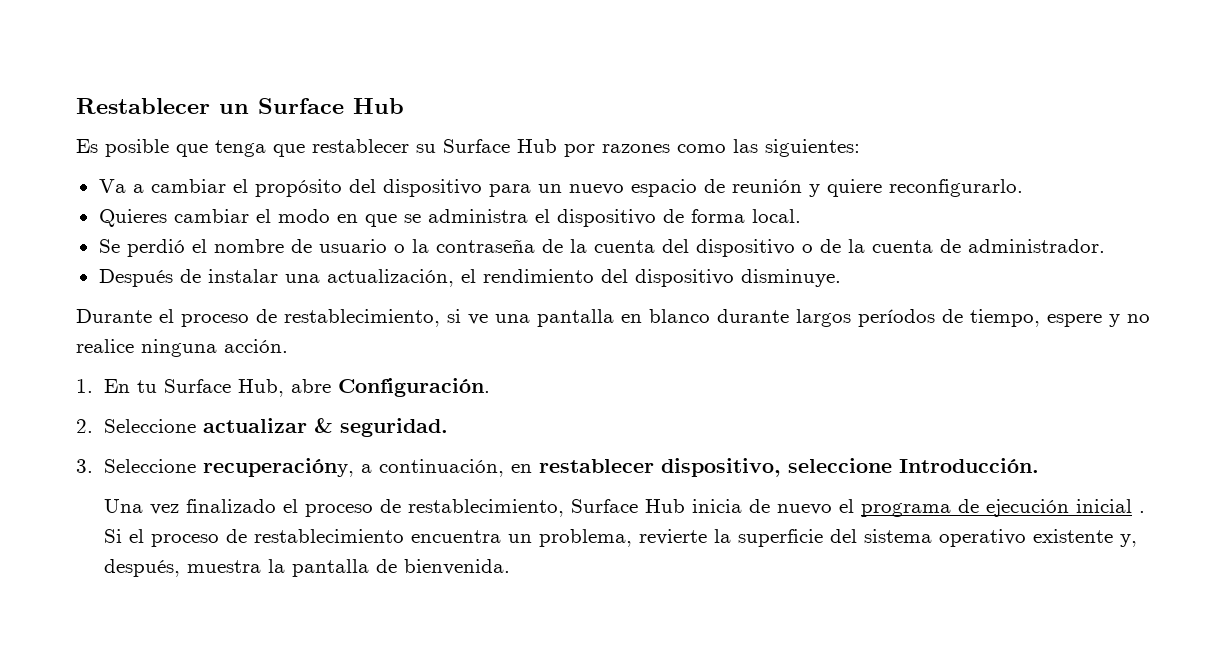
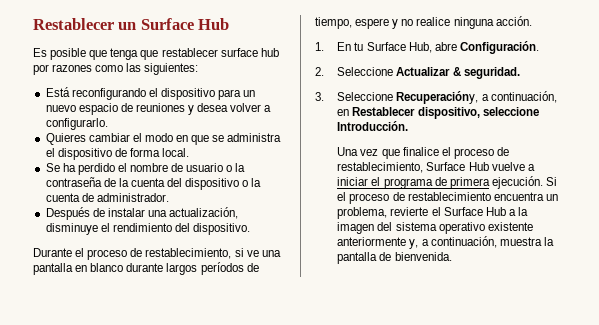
[416,139,557,153] su Surface Hub -> [220,48,279,57] surface hub
[98,179,376,197] Va a cambiar el propósito del -> [45,87,158,100] Está reconfigurando el
[731,179,1023,197] reunión y quiere reconfigurarlo. -> [135,103,272,115] [45,118,108,130] reuniones y desea volver a configurarlo.
[126,239,185,257] perdió -> [62,163,115,175] ha perdido
[819,239,841,253] de -> (249, 183) none
(454, 278) none -> [45,223,98,235] disminuye
[634,269,841,287] dispositivo disminuye. -> [193,223,251,235] dispositivo.
[203,418,308,433] actualizar -> [396,67,451,76] Actualizar
[203,458,355,477] recuperacióny, -> [396,91,479,104] Recuperacióny,
[539,459,655,473] restablecer -> [352,107,416,116] Restablecer
[186,499,277,513] finalizado -> [381,147,439,159] que finalice
[692,499,1146,517] inicia de nuevo el programa de ejecución inicial . -> [491,162,535,171] [337,176,543,189] vuelve a iniciar el programa de primera ejecución.
[714,529,1138,547] [104,559,181,577] la superficie del sistema operativo existente y, después, -> [431,207,528,216] [337,222,533,234] [337,236,497,249] el Surface Hub a la imagen del sistema operativo existente anteriormente y, a continuación,

